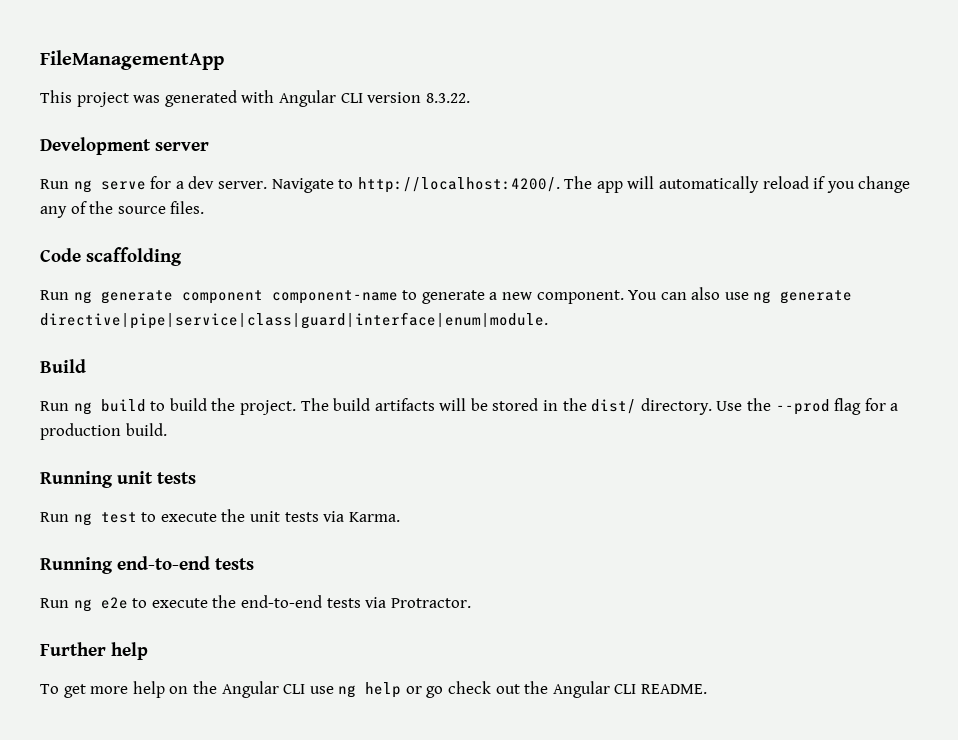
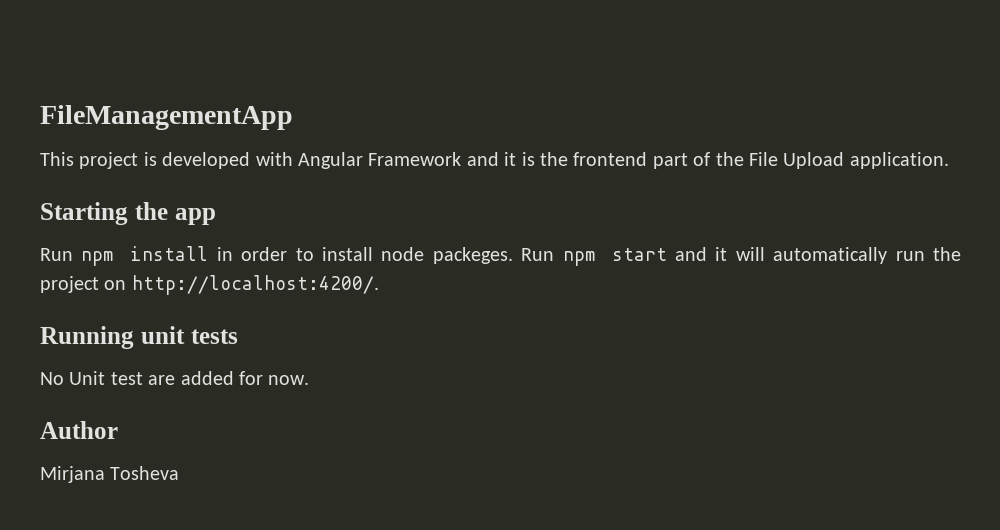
[133,90,470,107] [40,137,209,155] [40,176,911,193] [40,201,205,218] [40,247,182,266] [40,287,853,304] [40,312,548,329] [40,359,86,373] [40,398,899,415] [40,423,167,440] [40,471,196,488] [40,509,400,526] [40,556,254,574] [40,595,471,612] [40,642,148,660] [40,681,708,698] was generated with Angular CLI version 8.3.22. // Development server // Run ng serve for a dev server. Navigate to http://localhost:4200/. The app will automatically reload if you change any of the source files. // Code scaffolding // Run ng generate component component-name to generate a new component. You can also use ng generate directive|pipe|service|class|guard|interface|enum|module. // Build // Run ng build to build the project. The build artifacts will be stored in the dist/ directory. Use the --prod flag for a production build. // Running unit tests // Run ng test to execute the unit tests via Karma. // Running end-to-end tests // Run ng e2e to execute the end-to-end tests via Protractor. // Further help // To get more help on the Angular CLI use ng help or go check out the Angular CLI README. -> [143,152,949,169] [40,202,216,225] [40,246,961,266] [40,275,379,295] [40,326,238,349] [40,371,310,385] [40,421,118,439] [40,466,180,483] is developed with Angular Framework and it is the frontend part of the File Upload application. // Starting the app // Run npm install in order to install node packeges. Run npm start and it will automatically run the project on http://localhost:4200/. // Running unit tests // No Unit test are added for now. // Author // Mirjana Tosheva

